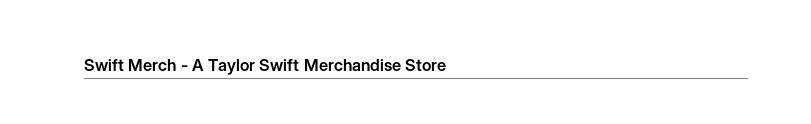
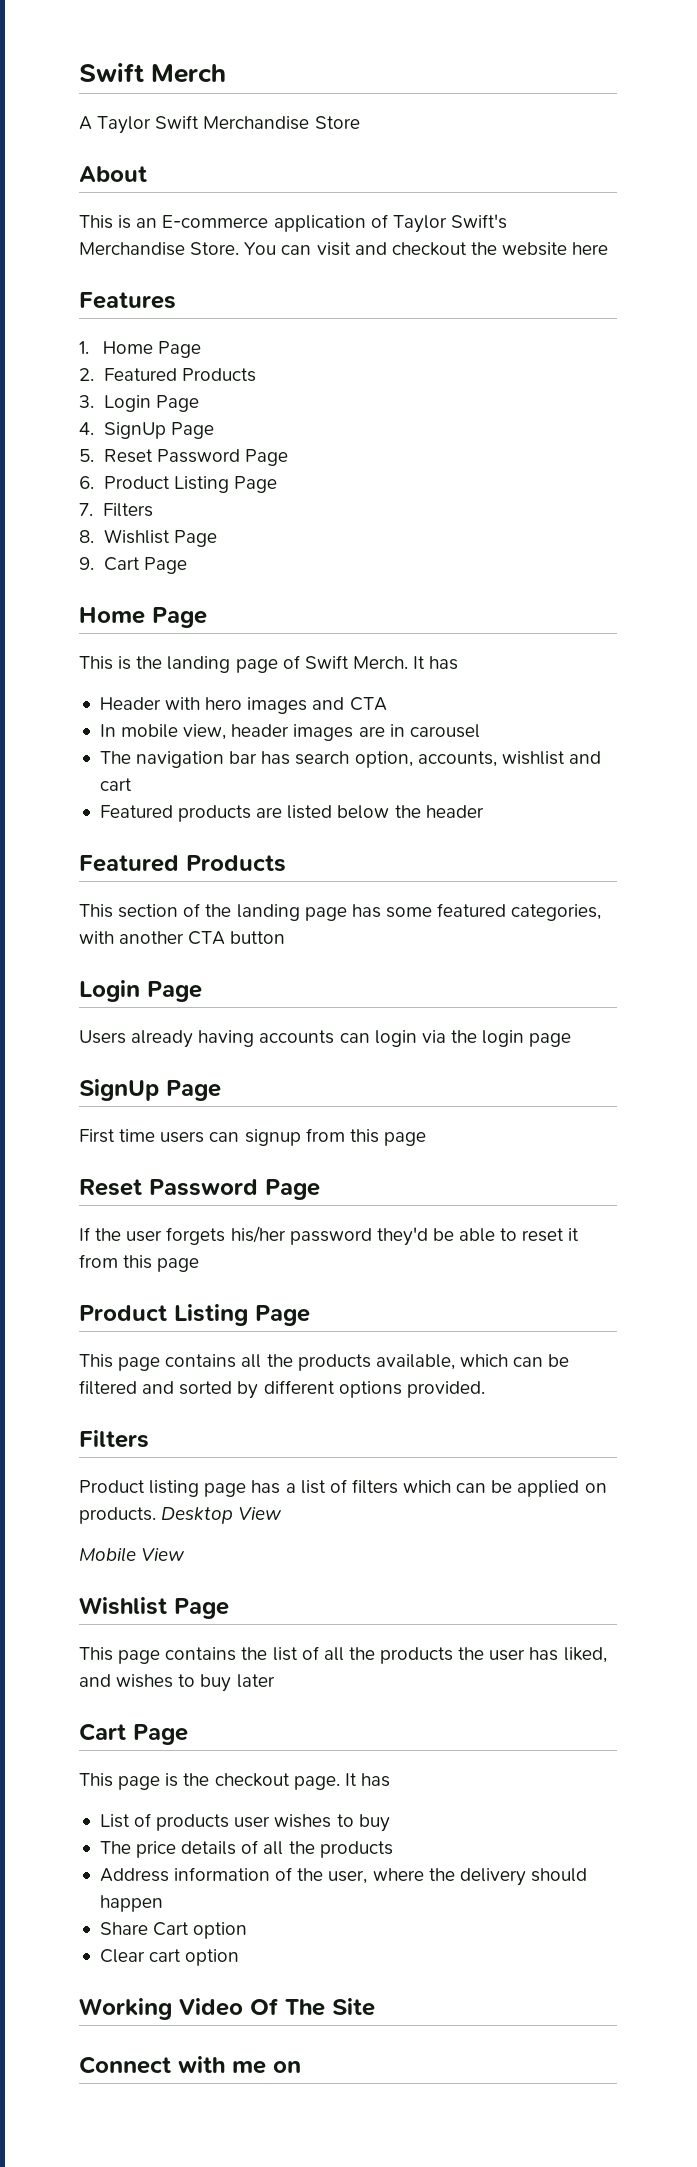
[180,65,188,71] - -> (227, 73) //
(447, 65) none -> [79,166,147,182] [79,214,507,233] [79,242,609,256] [79,292,176,309] [79,341,202,358] [79,368,256,382] [79,395,199,412] [79,422,214,439] [79,449,288,466] [79,476,277,493] [79,503,154,517] [79,529,217,547] [79,557,187,574] [79,607,207,628] [79,655,459,673] [99,697,387,714] [99,724,480,741] [99,751,601,768] [99,778,132,791] [99,805,484,822] [79,855,286,872] [79,903,602,921] [79,931,286,945] [79,980,202,1002] [79,1030,572,1048] [79,1079,221,1101] [79,1128,426,1146] [79,1179,320,1200] [79,1226,580,1246] [79,1254,200,1272] [79,1304,310,1326] [79,1354,570,1371] [79,1380,485,1399] [79,1430,149,1448] [79,1479,607,1497] [79,1507,283,1524] [79,1547,186,1562] [79,1597,229,1619] [79,1646,607,1664] [79,1674,275,1692] [79,1723,188,1745] [79,1773,390,1790] [99,1813,390,1832] [99,1840,393,1858] [99,1867,587,1886] [99,1895,163,1912] [99,1922,248,1939] [99,1949,240,1966] [79,1998,375,2020] [79,2056,301,2074] // About // This is an E-commerce application of Taylor Swift's Merchandise Store. You can visit and checkout the website here // Features // 1. Home Page // 2. Featured Products // 3. Login Page // 4. SignUp Page // 5. Reset Password Page // 6. Product Listing Page // 7. Filters // 8. Wishlist Page // 9. Cart Page // Home Page // This is the landing page of Swift Merch. It has // Header with hero images and CTA // In mobile view, header images are in carousel // The navigation bar has search option, accounts, wishlist and cart // Featured products are listed below the header // Featured Products // This section of the landing page has some featured categories, with another CTA button // Login Page // Users already having accounts can login via the login page // SignUp Page // First time users can signup from this page // Reset Password Page // If the user forgets his/her password they'd be able to reset it from this page // Product Listing Page // This page contains all the products available, which can be filtered and sorted by different options provided. // Filters // Product listing page has a list of filters which can be applied on products. Desktop View // Mobile View // Wishlist Page // This page contains the list of all the products the user has liked, and wishes to buy later // Cart Page // This page is the checkout page. It has // List of products user wishes to buy // The price details of all the products // Address information of the user, where the delivery should happen // Share Cart option // Clear cart option // Working Video Of The Site // Connect with me on

